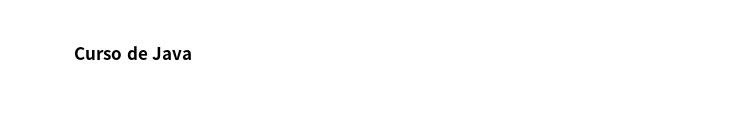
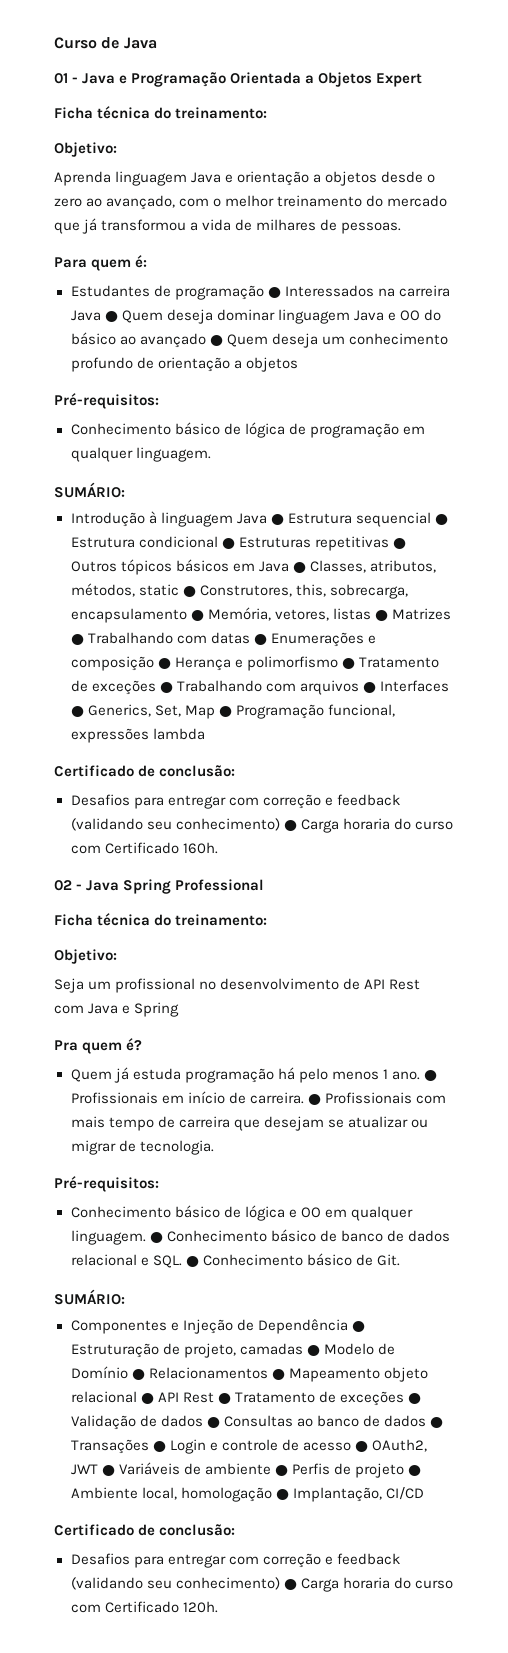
(193, 53) none -> [54,72,423,87] [54,106,268,119] [54,142,117,157] [54,171,436,186] [54,195,448,210] [54,218,402,234] [54,255,148,271] [70,285,450,300] [70,309,441,324] [70,332,448,348] [70,357,298,372] [54,393,159,409] [70,422,425,438] [70,447,211,462] [54,482,125,498] [70,511,448,527] [70,536,406,551] [70,559,436,575] [70,583,408,599] [70,607,451,623] [70,632,376,647] [70,656,439,671] [70,680,449,695] [70,704,395,719] [70,728,205,743] [54,765,236,777] [70,794,400,809] [70,818,453,833] [70,842,218,854] [54,879,265,894] [54,913,268,926] [54,949,117,964] [54,978,421,993] [54,1002,180,1017] [54,1038,143,1054] [70,1067,437,1083] [70,1091,446,1105] [70,1116,428,1131] [70,1140,214,1155] [54,1176,159,1192] [70,1205,413,1221] [70,1229,450,1245] [70,1253,400,1268] [54,1289,125,1305] [70,1319,365,1334] [70,1343,395,1358] [70,1366,428,1382] [70,1391,421,1406] [70,1415,443,1430] [70,1439,427,1454] [70,1462,421,1478] [70,1487,424,1502] [54,1524,236,1536] [70,1553,400,1568] [70,1577,453,1592] [70,1601,218,1613] // 01 - Java e Programação Orientada a Objetos Expert // Ficha técnica do treinamento: // Objetivo: // Aprenda linguagem Java e orientação a objetos desde o zero ao avançado, com o melhor treinamento do mercado que já transformou a vida de milhares de pessoas. // Para quem é: // Estudantes de programação ● Interessados na carreira Java ● Quem deseja dominar linguagem Java e OO do básico ao avançado ● Quem deseja um conhecimento profundo de orientação a objetos // Pré-requisitos: // Conhecimento básico de lógica de programação em qualquer linguagem. // SUMÁRIO: // Introdução à linguagem Java ● Estrutura sequencial ● Estrutura condicional ● Estruturas repetitivas ● Outros tópicos básicos em Java ● Classes, atributos, métodos, static ● Construtores, this, sobrecarga, encapsulamento ● Memória, vetores, listas ● Matrizes ● Trabalhando com datas ● Enumerações e composição ● Herança e polimorfismo ● Tratamento de exceções ● Trabalhando com arquivos ● Interfaces ● Generics, Set, Map ● Programação funcional, expressões lambda // Certificado de conclusão: // Desafios para entregar com correção e feedback (validando seu conhecimento) ● Carga horaria do curso com Certificado 160h. // 02 - Java Spring Professional // Ficha técnica do treinamento: // Objetivo: // Seja um profissional no desenvolvimento de API Rest com Java e Spring // Pra quem é? // Quem já estuda programação há pelo menos 1 ano. ● Profissionais em início de carreira. ● Profissionais com mais tempo de carreira que desejam se atualizar ou migrar de tecnologia. // Pré-requisitos: // Conhecimento básico de lógica e OO em qualquer linguagem. ● Conhecimento básico de banco de dados relacional e SQL. ● Conhecimento básico de Git. // SUMÁRIO: // Componentes e Injeção de Dependência ● Estruturação de projeto, camadas ● Modelo de Domínio ● Relacionamentos ● Mapeamento objeto relacional ● API Rest ● Tratamento de exceções ● Validação de dados ● Consultas ao banco de dados ● Transações ● Login e controle de acesso ● OAuth2, JWT ● Variáveis de ambiente ● Perfis de projeto ● Ambiente local, homologação ● Implantação, CI/CD // Certificado de conclusão: // Desafios para entregar com correção e feedback (validando seu conhecimento) ● Carga horaria do curso com Certificado 120h.

